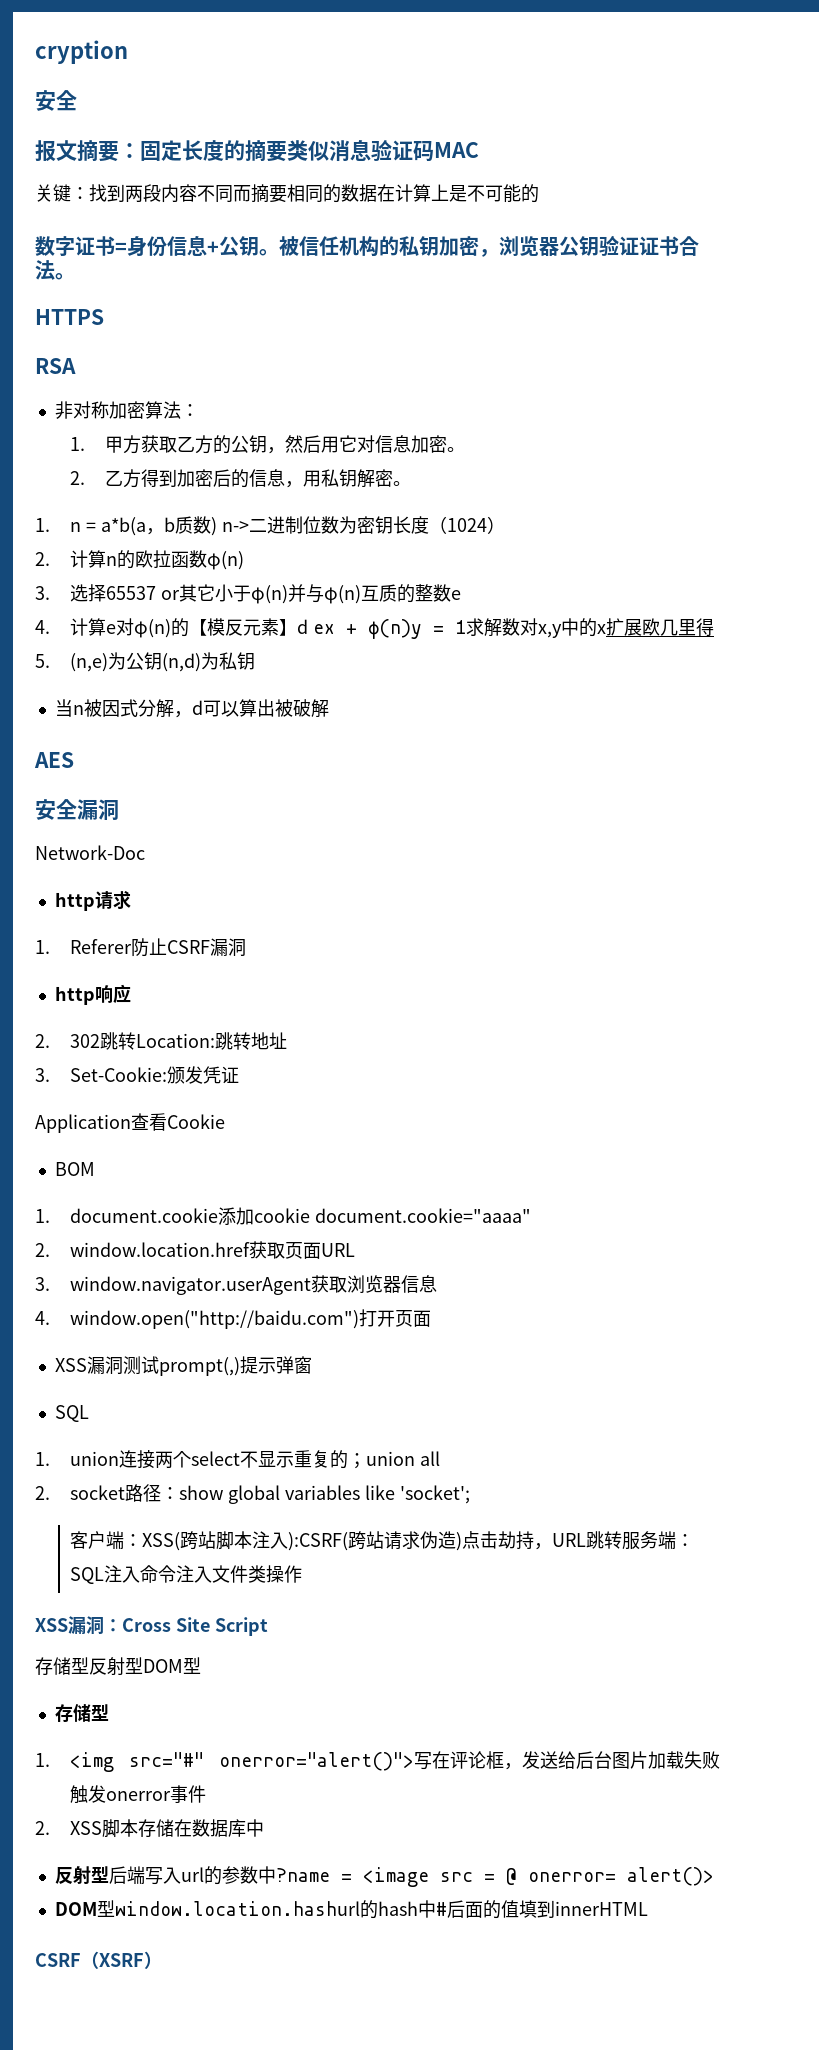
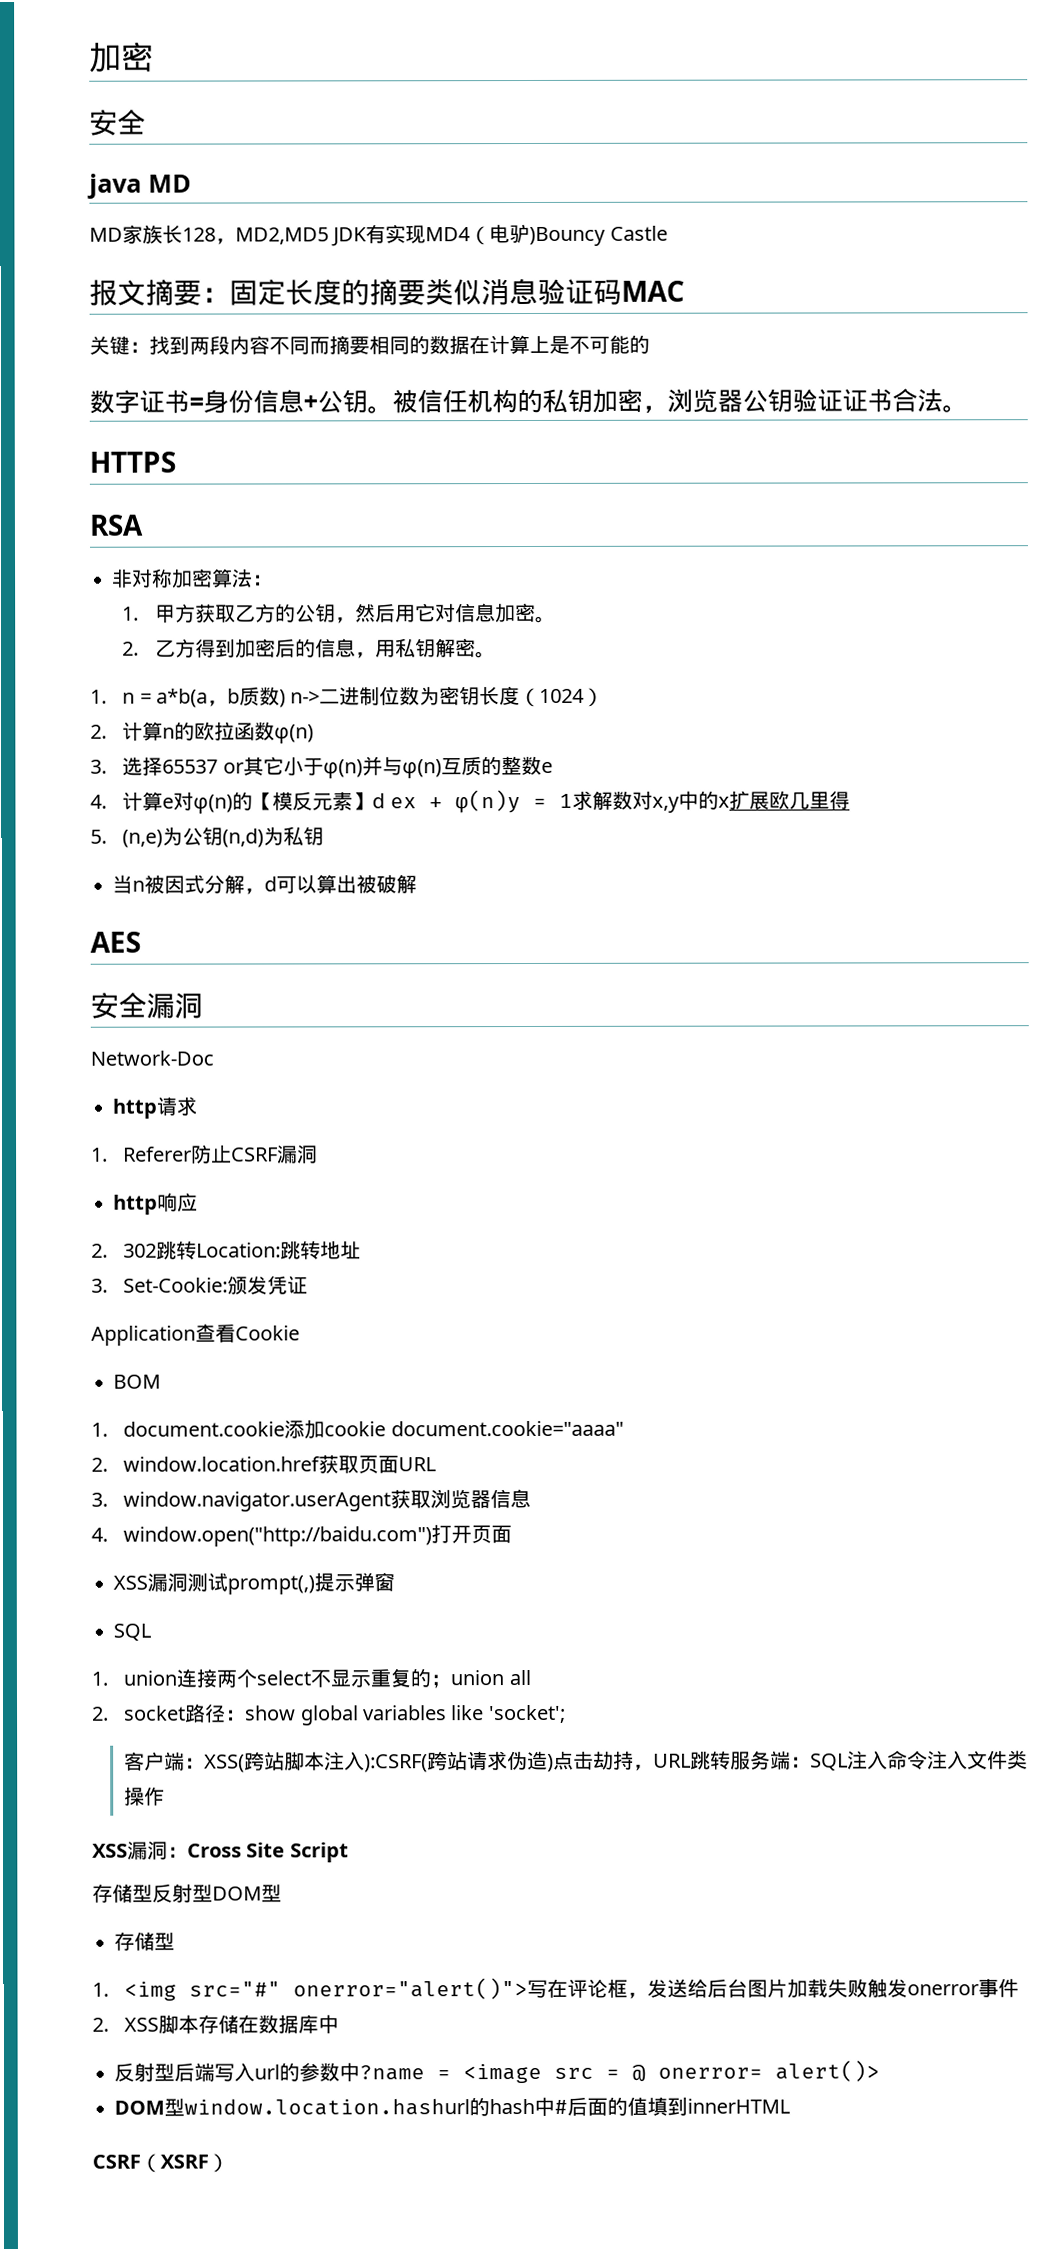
[35,40,128,64] [35,90,77,111] cryption // 安全 -> [89,41,154,73] [89,109,146,136] [87,173,192,199] [89,223,668,247] 加密 // 安全 // java MD // MD家族长128，MD2,MD5 JDK有实现MD4（电驴)Bouncy Castle

